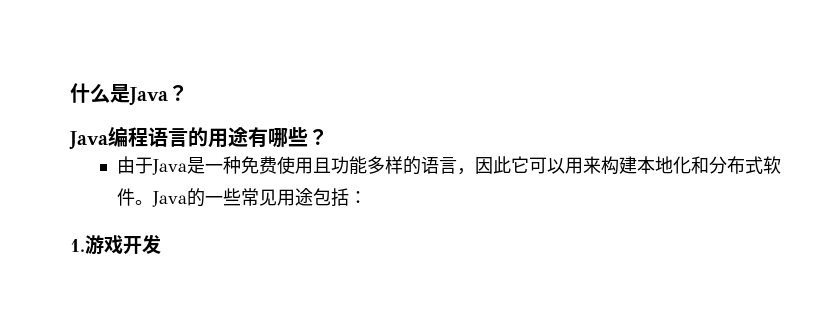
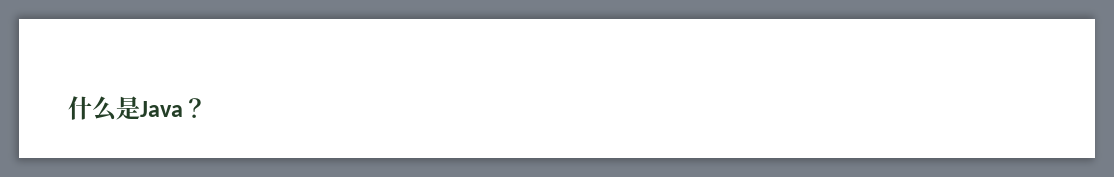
[69,126,328,150] [116,156,781,175] [116,188,367,207] [70,234,161,255] // Java编程语言的用途有哪些？ // 由于Java是一种免费使用且功能多样的语言，因此它可以用来构建本地化和分布式软件。Java的一些常见用途包括： // 1.游戏开发 -> (207, 108) none

